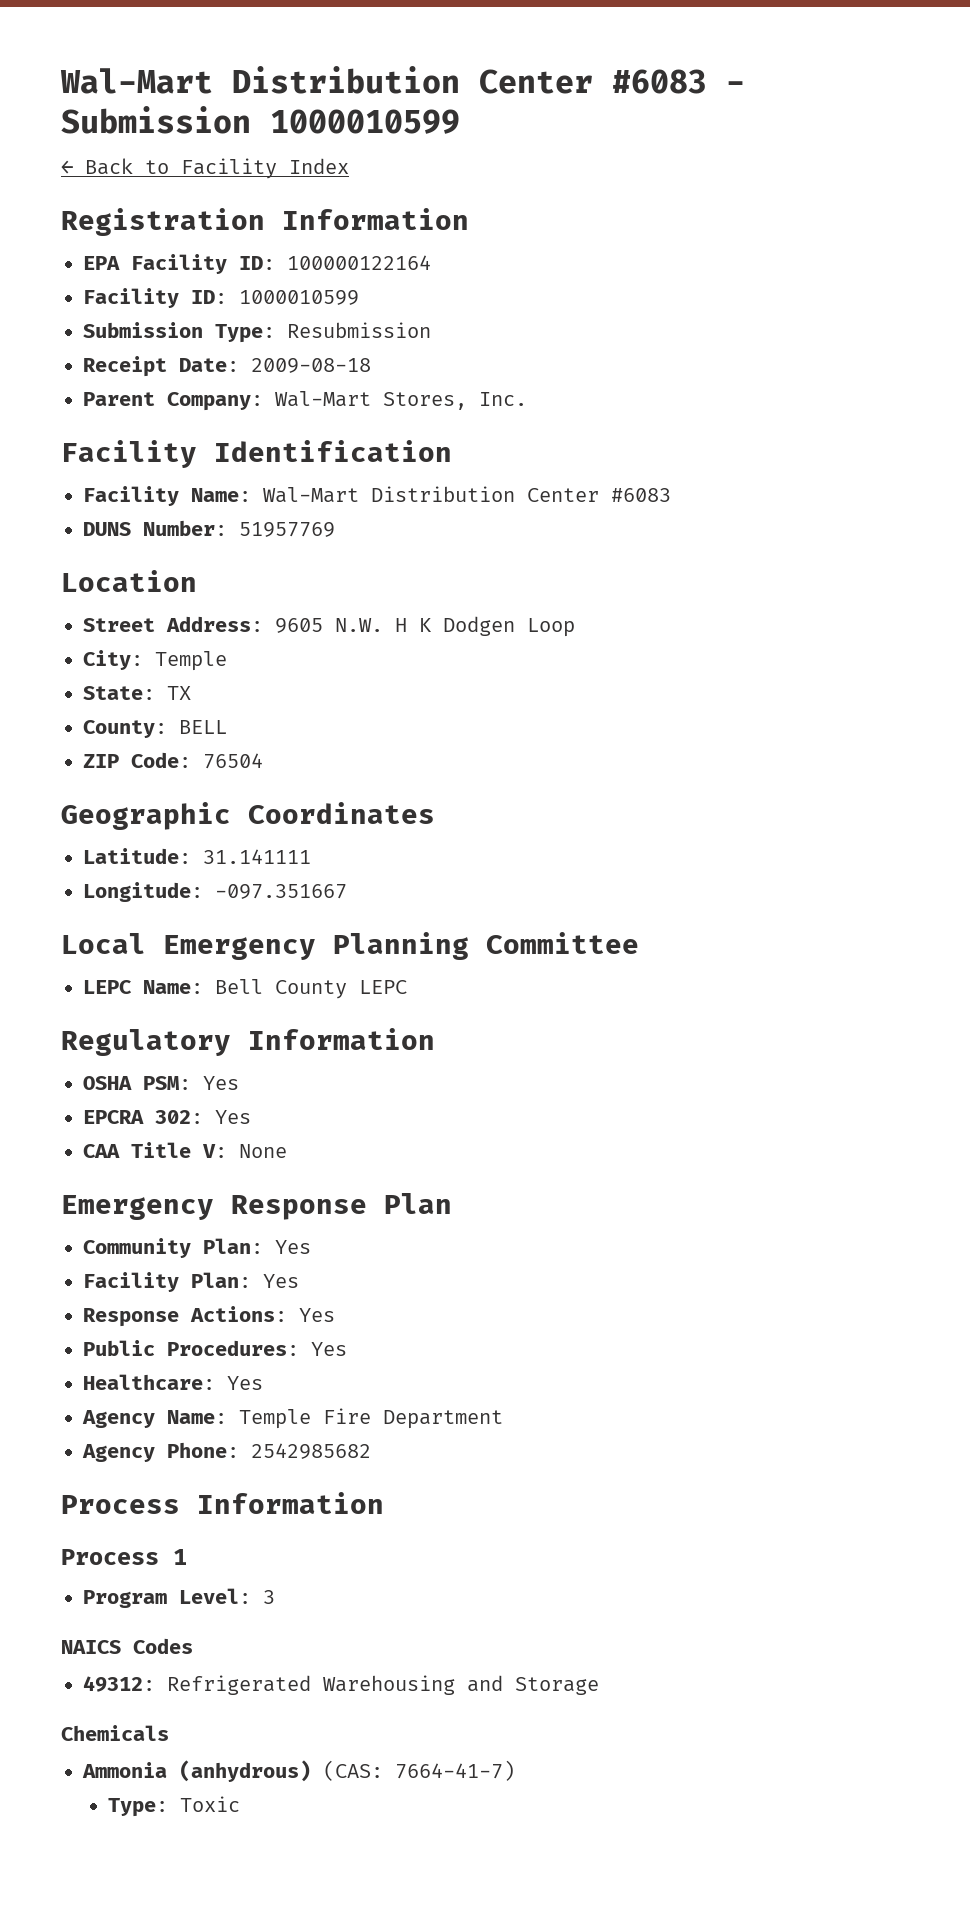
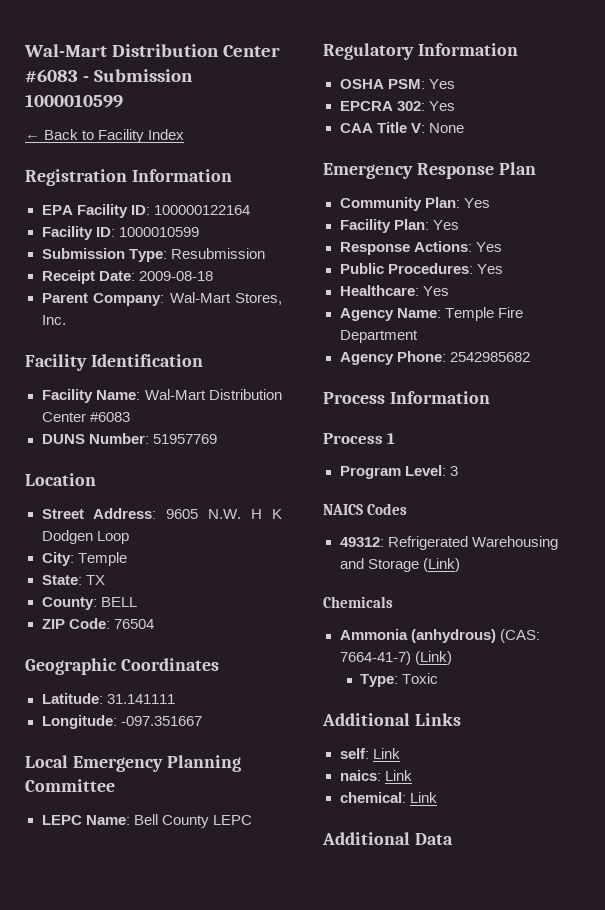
(599, 1686) none -> [422,558,460,572] (Link)
(515, 1770) none -> [414,651,452,665] (Link)
(240, 1804) none -> [322,713,461,726] [339,748,400,759] [339,770,412,781] [339,792,437,803] [322,832,453,845] // Additional Links // self: Link // naics: Link // chemical: Link // Additional Data

